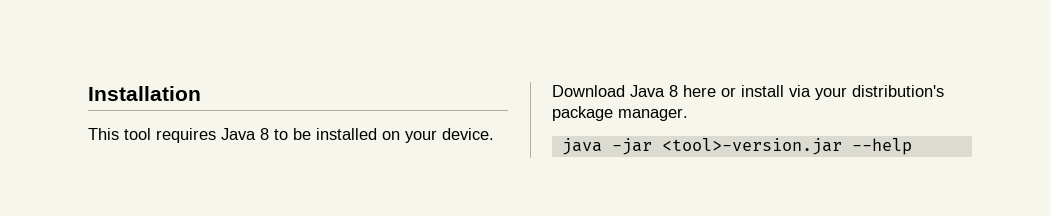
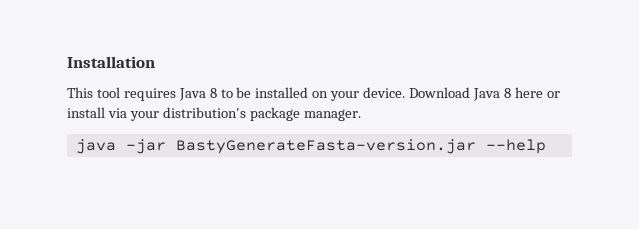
[661,138,842,155] <tool>-version.jar -> [175,139,476,154] BastyGenerateFasta-version.jar

